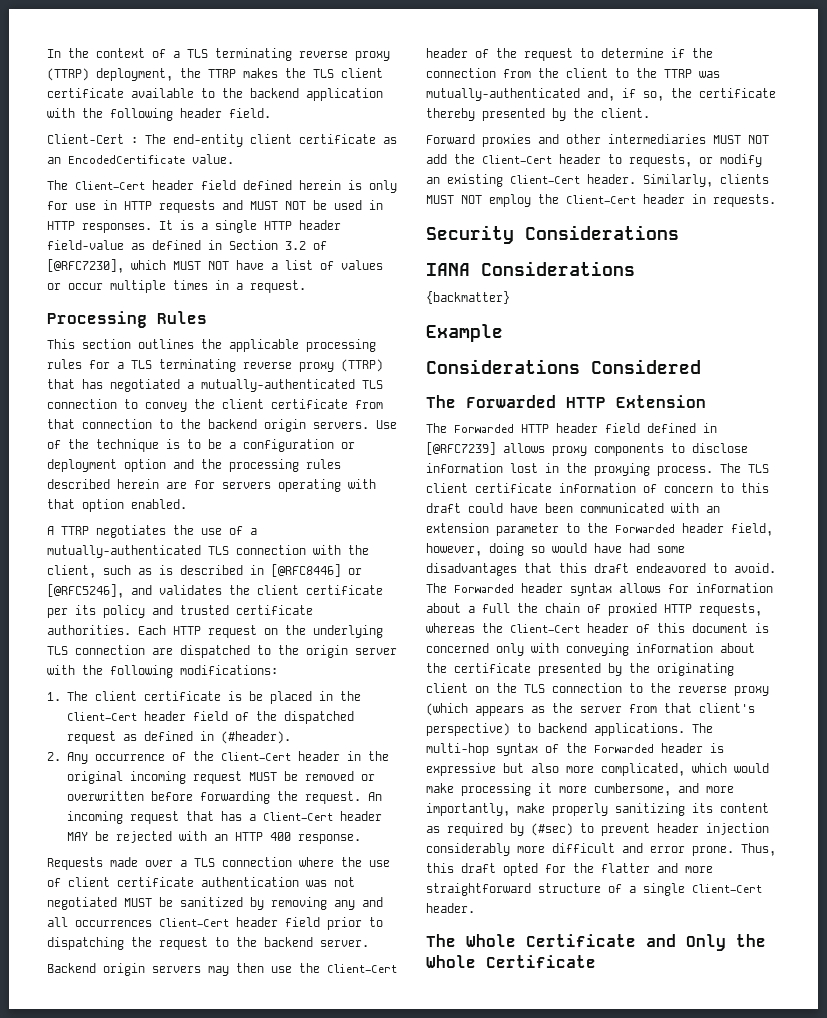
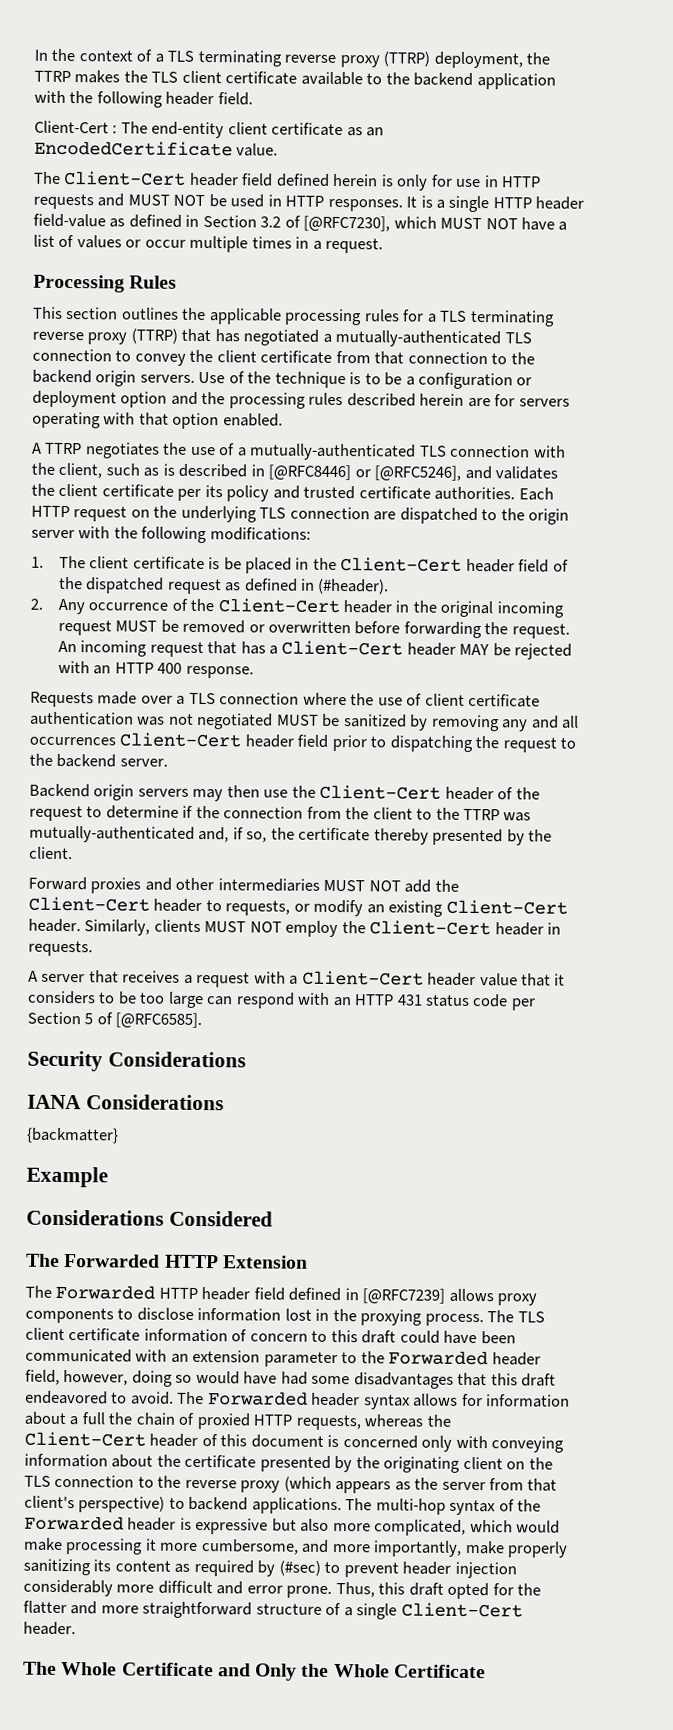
(776, 200) none -> [28,970,566,988] [27,990,536,1011] [27,1011,203,1029] // A server that receives a request with a Client-Cert header value that it considers to be too large can respond with an HTTP 431 status code per Section 5 of [@RFC6585].

